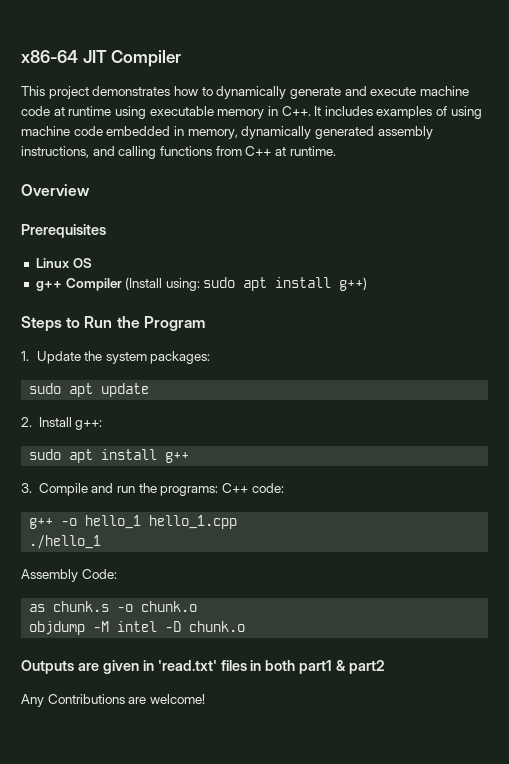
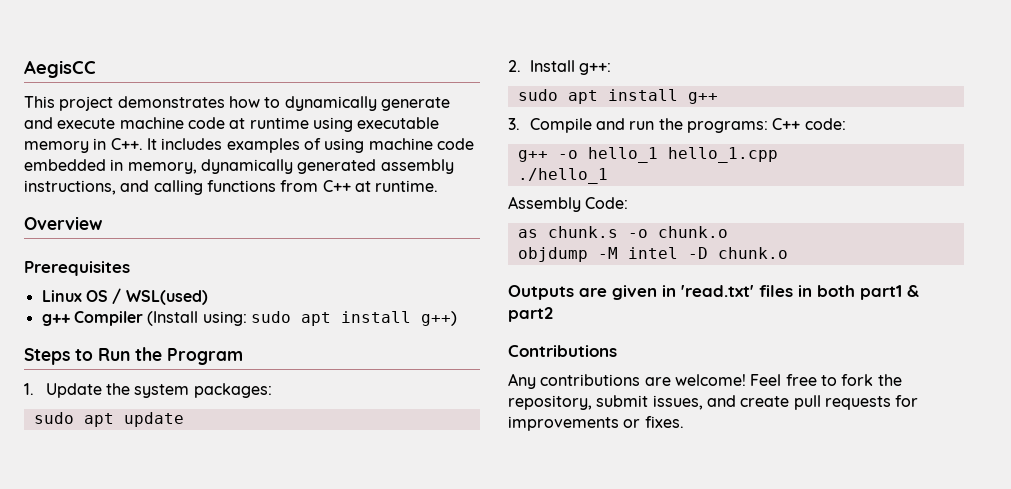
[21,50,182,67] x86-64 JIT Compiler -> [24,60,96,78] AegisCC
(92, 263) none -> [112,288,208,305] / WSL(used)
(386, 667) none -> [508,345,617,357] // Contributions
[47,694,125,704] Contributions -> [540,374,641,386] contributions
(205, 699) none -> [750,374,902,386] [508,395,919,410] [508,416,684,431] Feel free to fork the repository, submit issues, and create pull requests for improvements or fixes.

